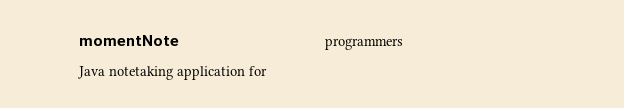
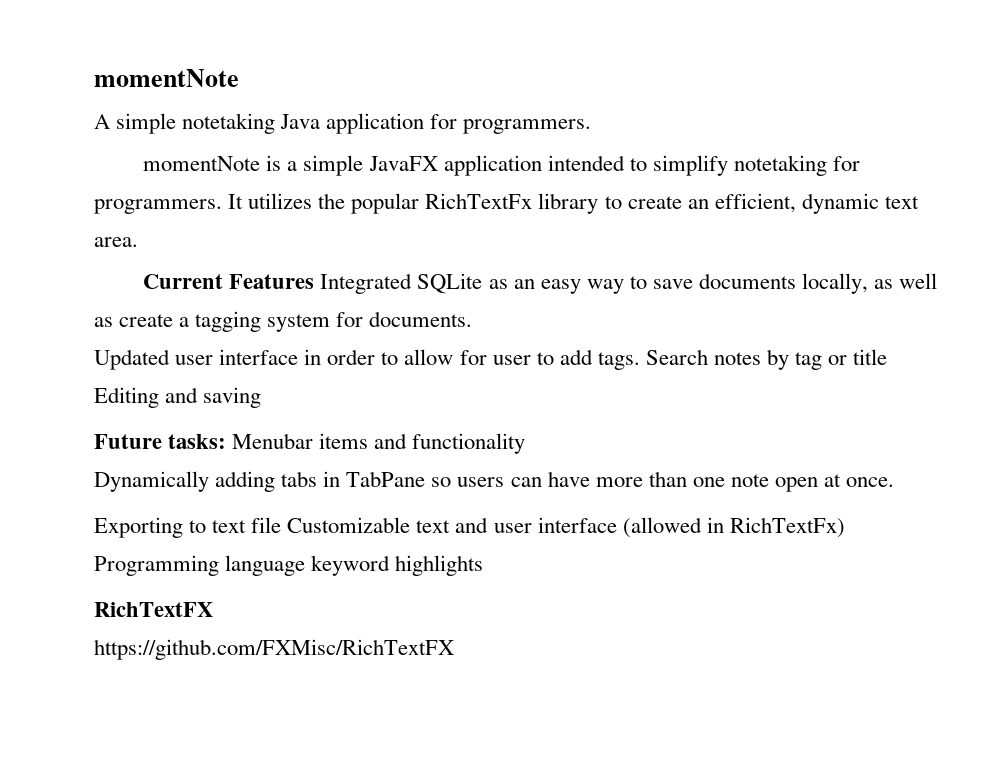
[78,66,267,80] [325,38,403,50] Java notetaking application for programmers -> [94,113,592,134] [143,155,861,176] [94,193,919,214] [94,237,138,247] [143,273,938,294] [94,311,473,332] [94,349,888,370] [94,387,262,408] [94,433,526,454] [94,471,895,492] [94,517,845,538] [94,555,484,576] [94,602,213,617] [94,639,454,660] A simple notetaking Java application for programmers. // momentNote is a simple JavaFX application intended to simplify notetaking for programmers. It utilizes the popular RichTextFx library to create an efficient, dynamic text area. // Current Features Integrated SQLite as an easy way to save documents locally, as well as create a tagging system for documents. // Updated user interface in order to allow for user to add tags. Search notes by tag or title Editing and saving // Future tasks: Menubar items and functionality // Dynamically adding tabs in TabPane so users can have more than one note open at once. // Exporting to text file Customizable text and user interface (allowed in RichTextFx) Programming language keyword highlights // RichTextFX // https://github.com/FXMisc/RichTextFX

